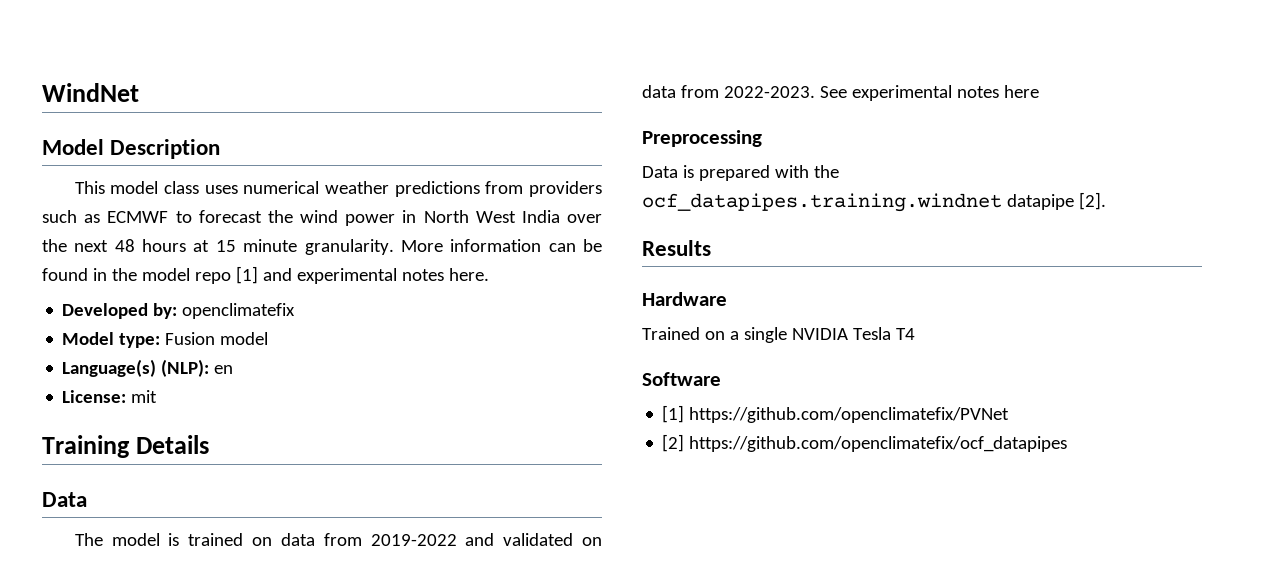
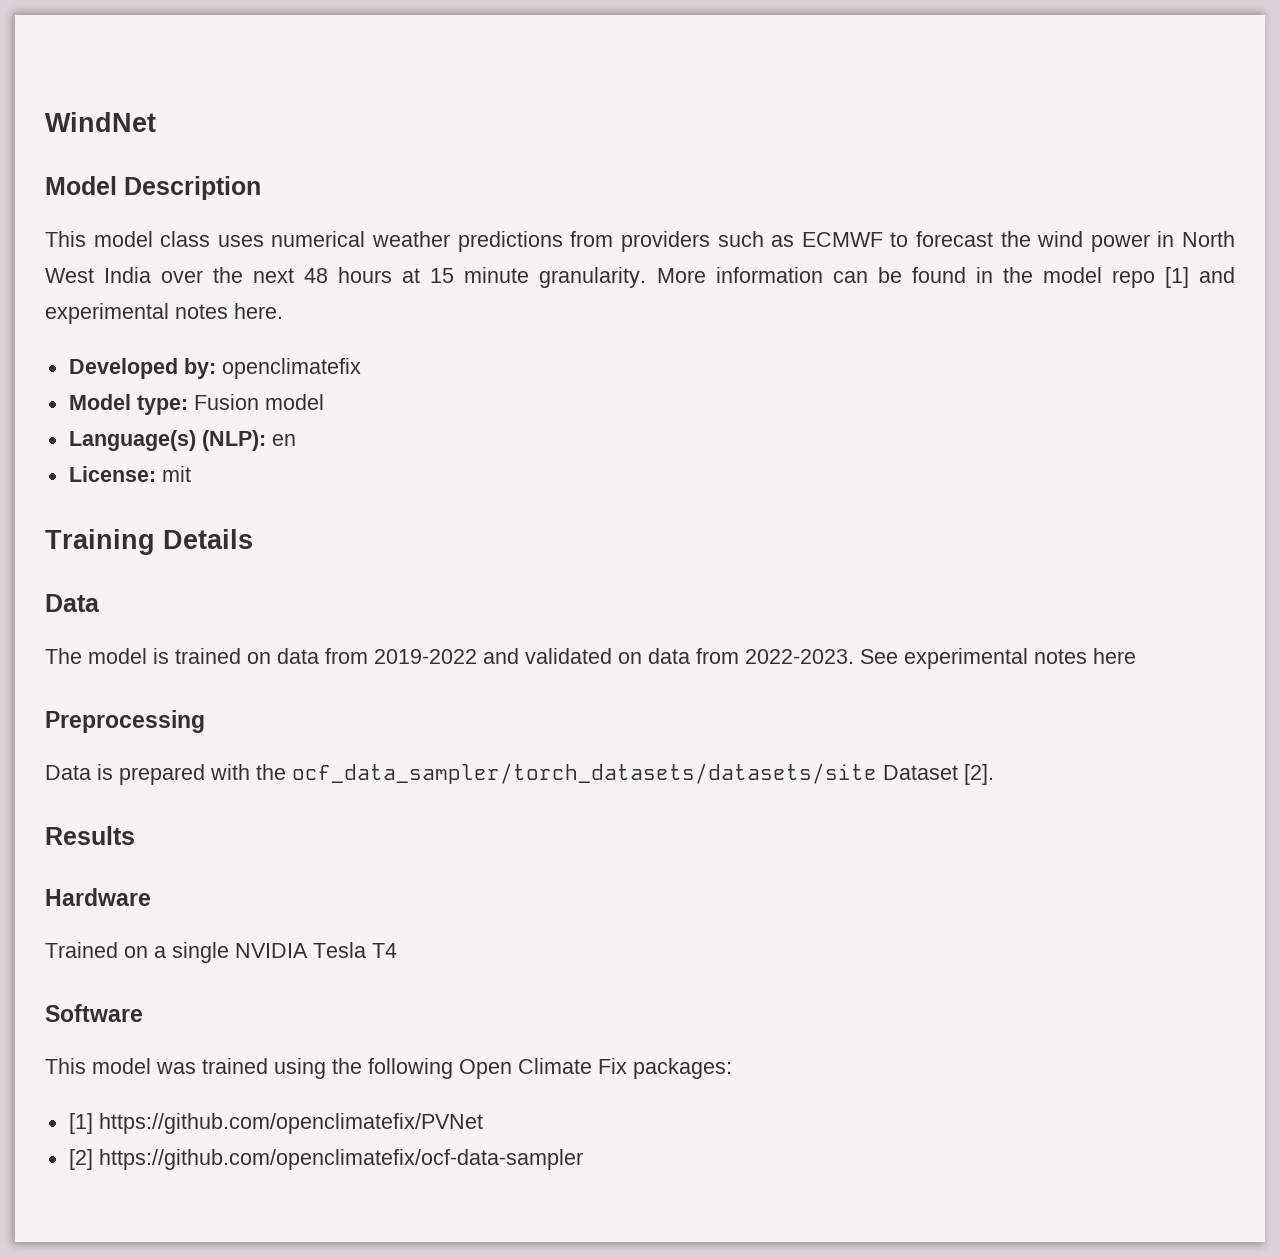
[642,193,1074,212] ocf_datapipes.training.windnet datapipe -> [292,763,958,784] ocf_data_sampler/torch_datasets/datasets/site Dataset
(721, 379) none -> [45,1058,732,1079] // This model was trained using the following Open Climate Fix packages:
[689,436,1068,452] https://github.com/openclimatefix/ocf_datapipes -> [98,1149,583,1170] https://github.com/openclimatefix/ocf-data-sampler

